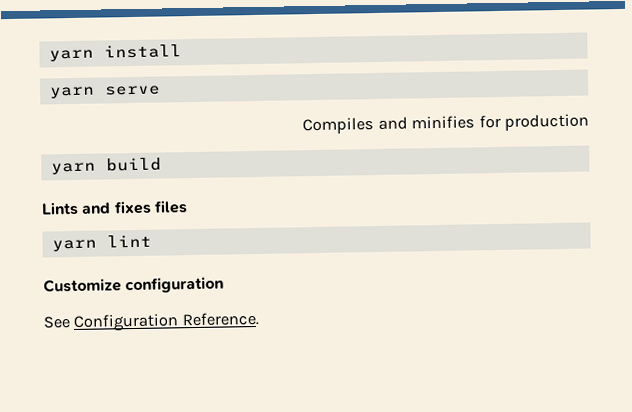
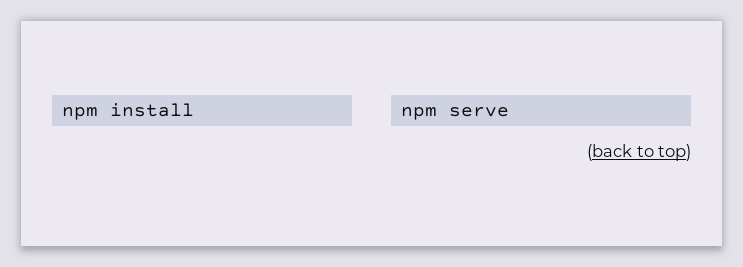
[48,49,94,62] yarn -> [61,107,98,120] npm
[49,86,95,99] yarn -> [400,107,437,120] npm
[302,113,589,135] [50,157,162,175] [41,200,188,216] [51,234,152,252] [43,276,225,294] [43,311,259,332] Compiles and minifies for production // yarn build // Lints and fixes files // yarn lint // Customize configuration // See Configuration Reference. -> [587,144,691,161] (back to top)

